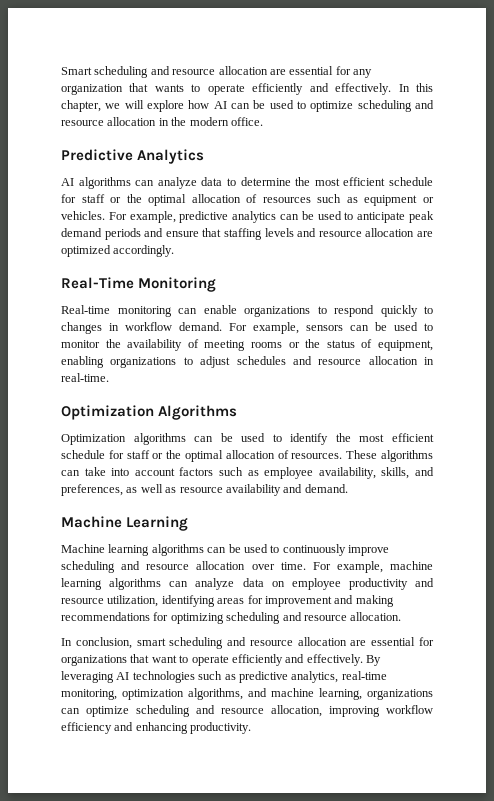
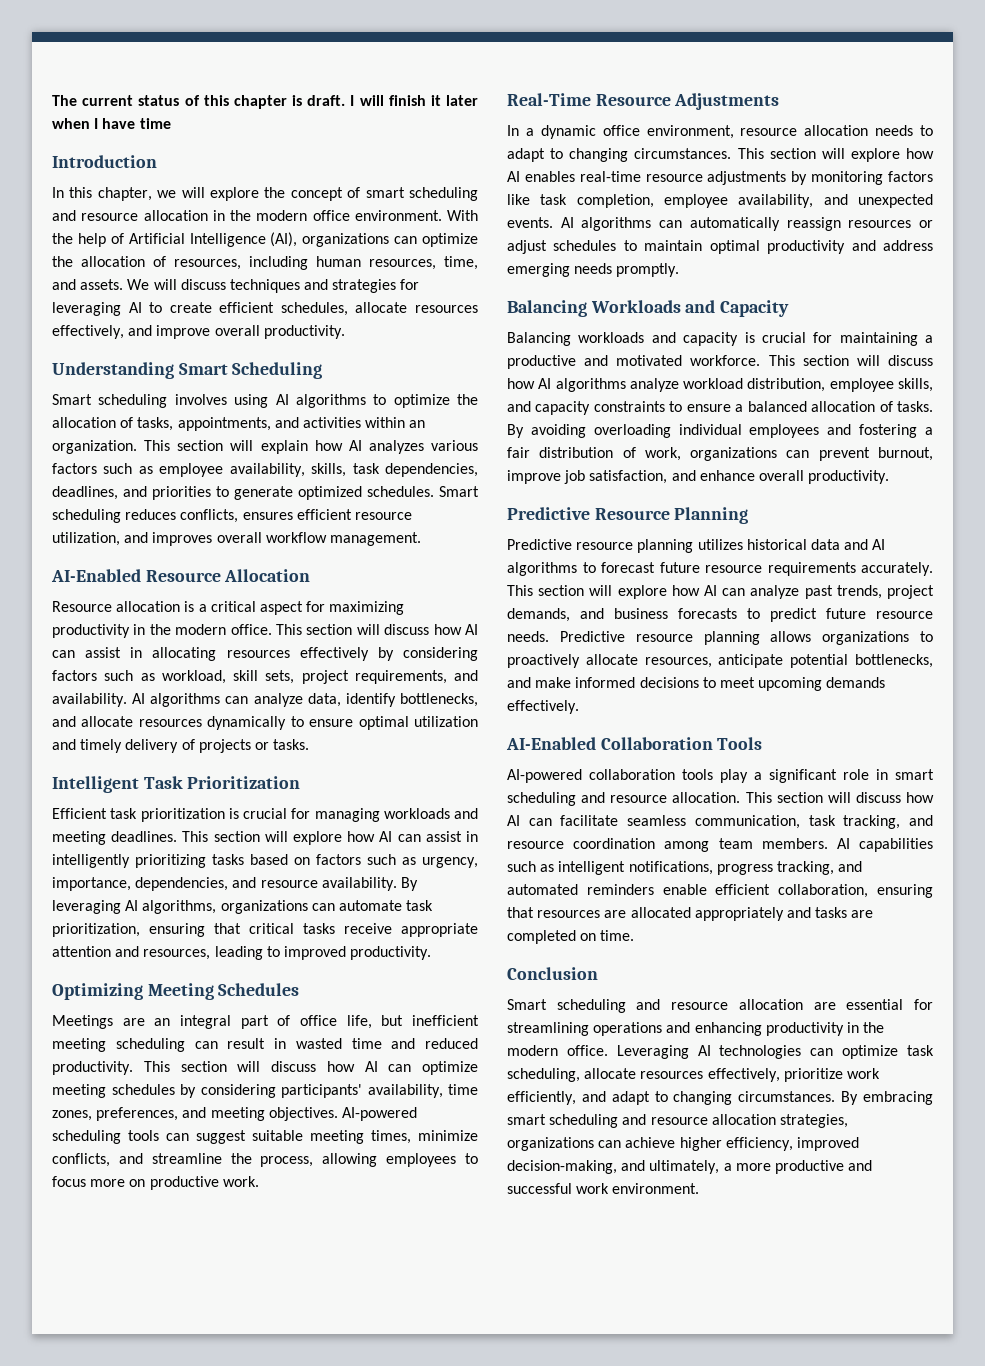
(61, 71) none -> [52,95,479,109] [52,118,171,129] [52,155,157,168] [52,187,478,201] [52,210,478,221] [52,232,478,247] [52,256,478,270] [52,279,420,293] [52,302,478,316] [52,325,345,339] [52,362,323,379] [52,394,478,408] [52,417,426,431] [52,440,478,454] [52,463,478,477] [52,486,479,500] [52,509,412,523] [52,532,421,546] [51,569,311,582] [52,601,405,615] [52,624,478,638] [52,647,478,661] [52,670,478,684] [52,693,478,707] [52,716,478,730] [52,739,310,753] [52,776,301,793] [52,808,478,822] [52,831,478,845] [52,854,478,868] [52,877,418,891] [52,900,434,914] [52,923,478,937] [52,946,432,960] [52,983,300,1000] [52,1015,479,1029] [52,1038,478,1052] [52,1061,478,1075] [52,1084,478,1098] [52,1107,417,1121] [52,1130,478,1144] [52,1153,478,1167] [52,1176,259,1190] [507,93,780,110] [507,125,933,139] [507,148,934,162] [507,171,933,185] [507,194,933,208] [507,217,933,231] [507,240,933,254] [507,263,680,277] [507,300,790,317] [507,332,933,346] [507,355,933,369] [507,378,933,392] [507,401,933,415] [507,424,933,438] [507,447,933,461] [507,470,890,484] [507,507,749,524] [507,539,886,553] [507,562,933,576] [507,585,934,599] [507,608,933,622] [507,631,933,645] [507,654,933,668] [507,677,886,691] [507,700,579,714] [506,737,763,750] [507,769,934,783] [507,792,934,806] [507,815,933,829] [507,838,933,852] [507,861,863,875] [507,884,933,898] [507,907,874,921] [507,930,635,944] [507,967,598,980] The current status of this chapter is draft. I will finish it later when I have time // Introduction // In this chapter, we will explore the concept of smart scheduling and resource allocation in the modern office environment. With the help of Artificial Intelligence (AI), organizations can optimize the allocation of resources, including human resources, time, and assets. We will discuss techniques and strategies for leveraging AI to create efficient schedules, allocate resources effectively, and improve overall productivity. // Understanding Smart Scheduling // Smart scheduling involves using AI algorithms to optimize the allocation of tasks, appointments, and activities within an organization. This section will explain how AI analyzes various factors such as employee availability, skills, task dependencies, deadlines, and priorities to generate optimized schedules. Smart scheduling reduces conflicts, ensures efficient resource utilization, and improves overall workflow management. // AI-Enabled Resource Allocation // Resource allocation is a critical aspect for maximizing productivity in the modern office. This section will discuss how AI can assist in allocating resources effectively by considering factors such as workload, skill sets, project requirements, and availability. AI algorithms can analyze data, identify bottlenecks, and allocate resources dynamically to ensure optimal utilization and timely delivery of projects or tasks. // Intelligent Task Prioritization // Efficient task prioritization is crucial for managing workloads and meeting deadlines. This section will explore how AI can assist in intelligently prioritizing tasks based on factors such as urgency, importance, dependencies, and resource availability. By leveraging AI algorithms, organizations can automate task prioritization, ensuring that critical tasks receive appropriate attention and resources, leading to improved productivity. // Optimizing Meeting Schedules // Meetings are an integral part of office life, but inefficient meeting scheduling can result in wasted time and reduced productivity. This section will discuss how AI can optimize meeting schedules by considering participants' availability, time zones, preferences, and meeting objectives. AI-powered scheduling tools can suggest suitable meeting times, minimize conflicts, and streamline the process, allowing employees to focus more on productive work. // Real-Time Resource Adjustments // In a dynamic office environment, resource allocation needs to adapt to changing circumstances. This section will explore how AI enables real-time resource adjustments by monitoring factors like task completion, employee availability, and unexpected events. AI algorithms can automatically reassign resources or adjust schedules to maintain optimal productivity and address emerging needs promptly. // Balancing Workloads and Capacity // Balancing workloads and capacity is crucial for maintaining a productive and motivated workforce. This section will discuss how AI algorithms analyze workload distribution, employee skills, and capacity constraints to ensure a balanced allocation of tasks. By avoiding overloading individual employees and fostering a fair distribution of work, organizations can prevent burnout, improve job satisfaction, and enhance overall productivity. // Predictive Resource Planning // Predictive resource planning utilizes historical data and AI algorithms to forecast future resource requirements accurately. This section will explore how AI can analyze past trends, project demands, and business forecasts to predict future resource needs. Predictive resource planning allows organizations to proactively allocate resources, anticipate potential bottlenecks, and make informed decisions to meet upcoming demands effectively. // AI-Enabled Collaboration Tools // AI-powered collaboration tools play a significant role in smart scheduling and resource allocation. This section will discuss how AI can facilitate seamless communication, task tracking, and resource coordination among team members. AI capabilities such as intelligent notifications, progress tracking, and automated reminders enable efficient collaboration, ensuring that resources are allocated appropriately and tasks are completed on time. // Conclusion //
[353,69,372,78] [61,83,434,95] [61,100,434,112] [61,117,263,126] [61,149,205,164] [61,177,433,189] [61,194,434,206] [61,211,435,223] [61,228,433,240] [61,245,175,257] [61,277,217,292] [61,305,433,317] [61,322,433,334] [61,339,434,351] [61,356,434,368] [61,373,109,382] [61,405,238,420] [61,433,434,445] [61,450,434,462] [61,467,434,479] [61,484,348,496] [61,516,189,531] [61,544,389,556] [61,561,433,573] [61,578,434,590] [61,595,394,607] [61,612,402,624] [61,637,434,649] [61,654,381,666] [61,671,387,683] [61,688,433,700] [61,705,433,717] [61,722,252,734] any organization that wants to operate efficiently and effectively. In this chapter, we will explore how AI can be used to optimize scheduling and resource allocation in the modern office. // Predictive Analytics // AI algorithms can analyze data to determine the most efficient schedule for staff or the optimal allocation of resources such as equipment or vehicles. For example, predictive analytics can be used to anticipate peak demand periods and ensure that staffing levels and resource allocation are optimized accordingly. // Real-Time Monitoring // Real-time monitoring can enable organizations to respond quickly to changes in workflow demand. For example, sensors can be used to monitor the availability of meeting rooms or the status of equipment, enabling organizations to adjust schedules and resource allocation in real-time. // Optimization Algorithms // Optimization algorithms can be used to identify the most efficient schedule for staff or the optimal allocation of resources. These algorithms can take into account factors such as employee availability, skills, and preferences, as well as resource availability and demand. // Machine Learning // Machine learning algorithms can be used to continuously improve scheduling and resource allocation over time. For example, machine learning algorithms can analyze data on employee productivity and resource utilization, identifying areas for improvement and making recommendations for optimizing scheduling and resource allocation. // In conclusion, smart scheduling and resource allocation are essential for organizations that want to operate efficiently and effectively. By leveraging AI technologies such as predictive analytics, real-time monitoring, optimization algorithms, and machine learning, organizations can optimize scheduling and resource allocation, improving workflow efficiency and enhancing productivity. -> [507,1022,885,1036] [507,1045,934,1059] [507,1068,880,1082] [507,1091,933,1105] [507,1114,848,1128] [507,1137,859,1151] [507,1160,873,1174] [507,1183,700,1194] streamlining operations and enhancing productivity in the modern office. Leveraging AI technologies can optimize task scheduling, allocate resources effectively, prioritize work efficiently, and adapt to changing circumstances. By embracing smart scheduling and resource allocation strategies, organizations can achieve higher efficiency, improved decision-making, and ultimately, a more productive and successful work environment.

